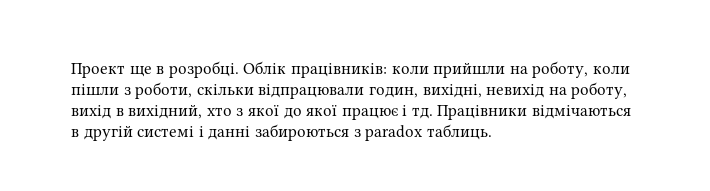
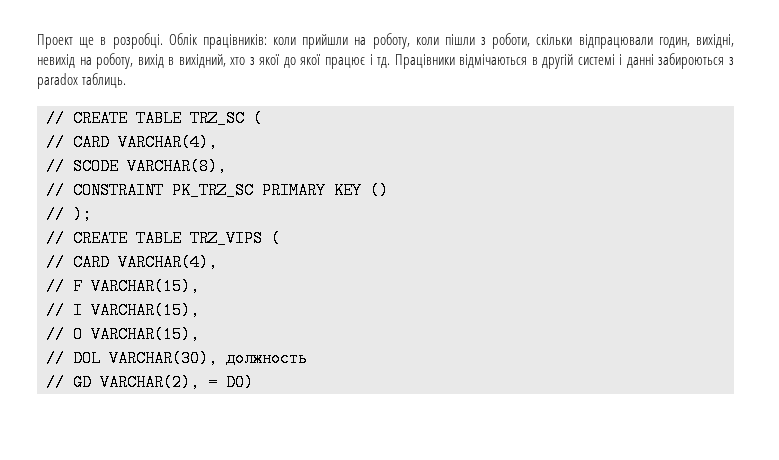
(492, 132) none -> [46,110,263,127] [46,134,218,151] [46,158,227,175] [46,182,389,199] [46,206,92,223] [46,230,281,247] [46,254,218,271] [46,278,200,295] [46,302,200,319] [46,326,200,343] [46,350,307,367] [46,374,254,391] // // CREATE TABLE TRZ_SC ( // // CARD VARCHAR(4), // // SCODE VARCHAR(8), // // CONSTRAINT PK_TRZ_SC PRIMARY KEY () // // ); // // CREATE TABLE TRZ_VIPS ( // // CARD VARCHAR(4), // // F VARCHAR(15), // // I VARCHAR(15), // // O VARCHAR(15), // // DOL VARCHAR(30), должность // // GD VARCHAR(2), = D0)

